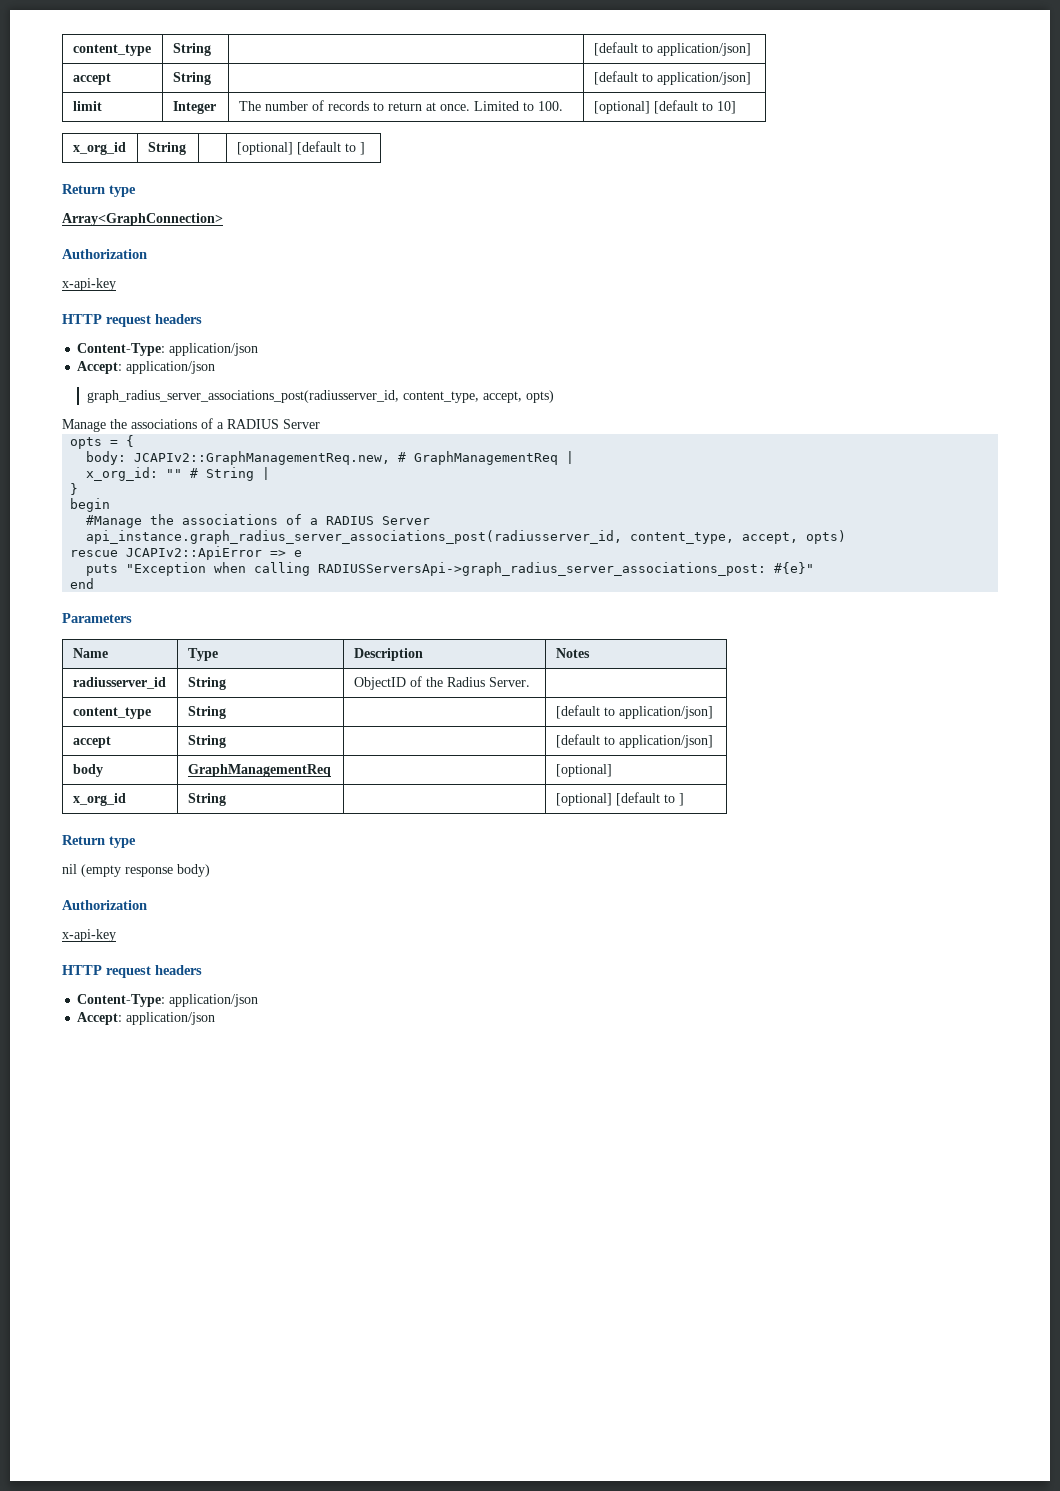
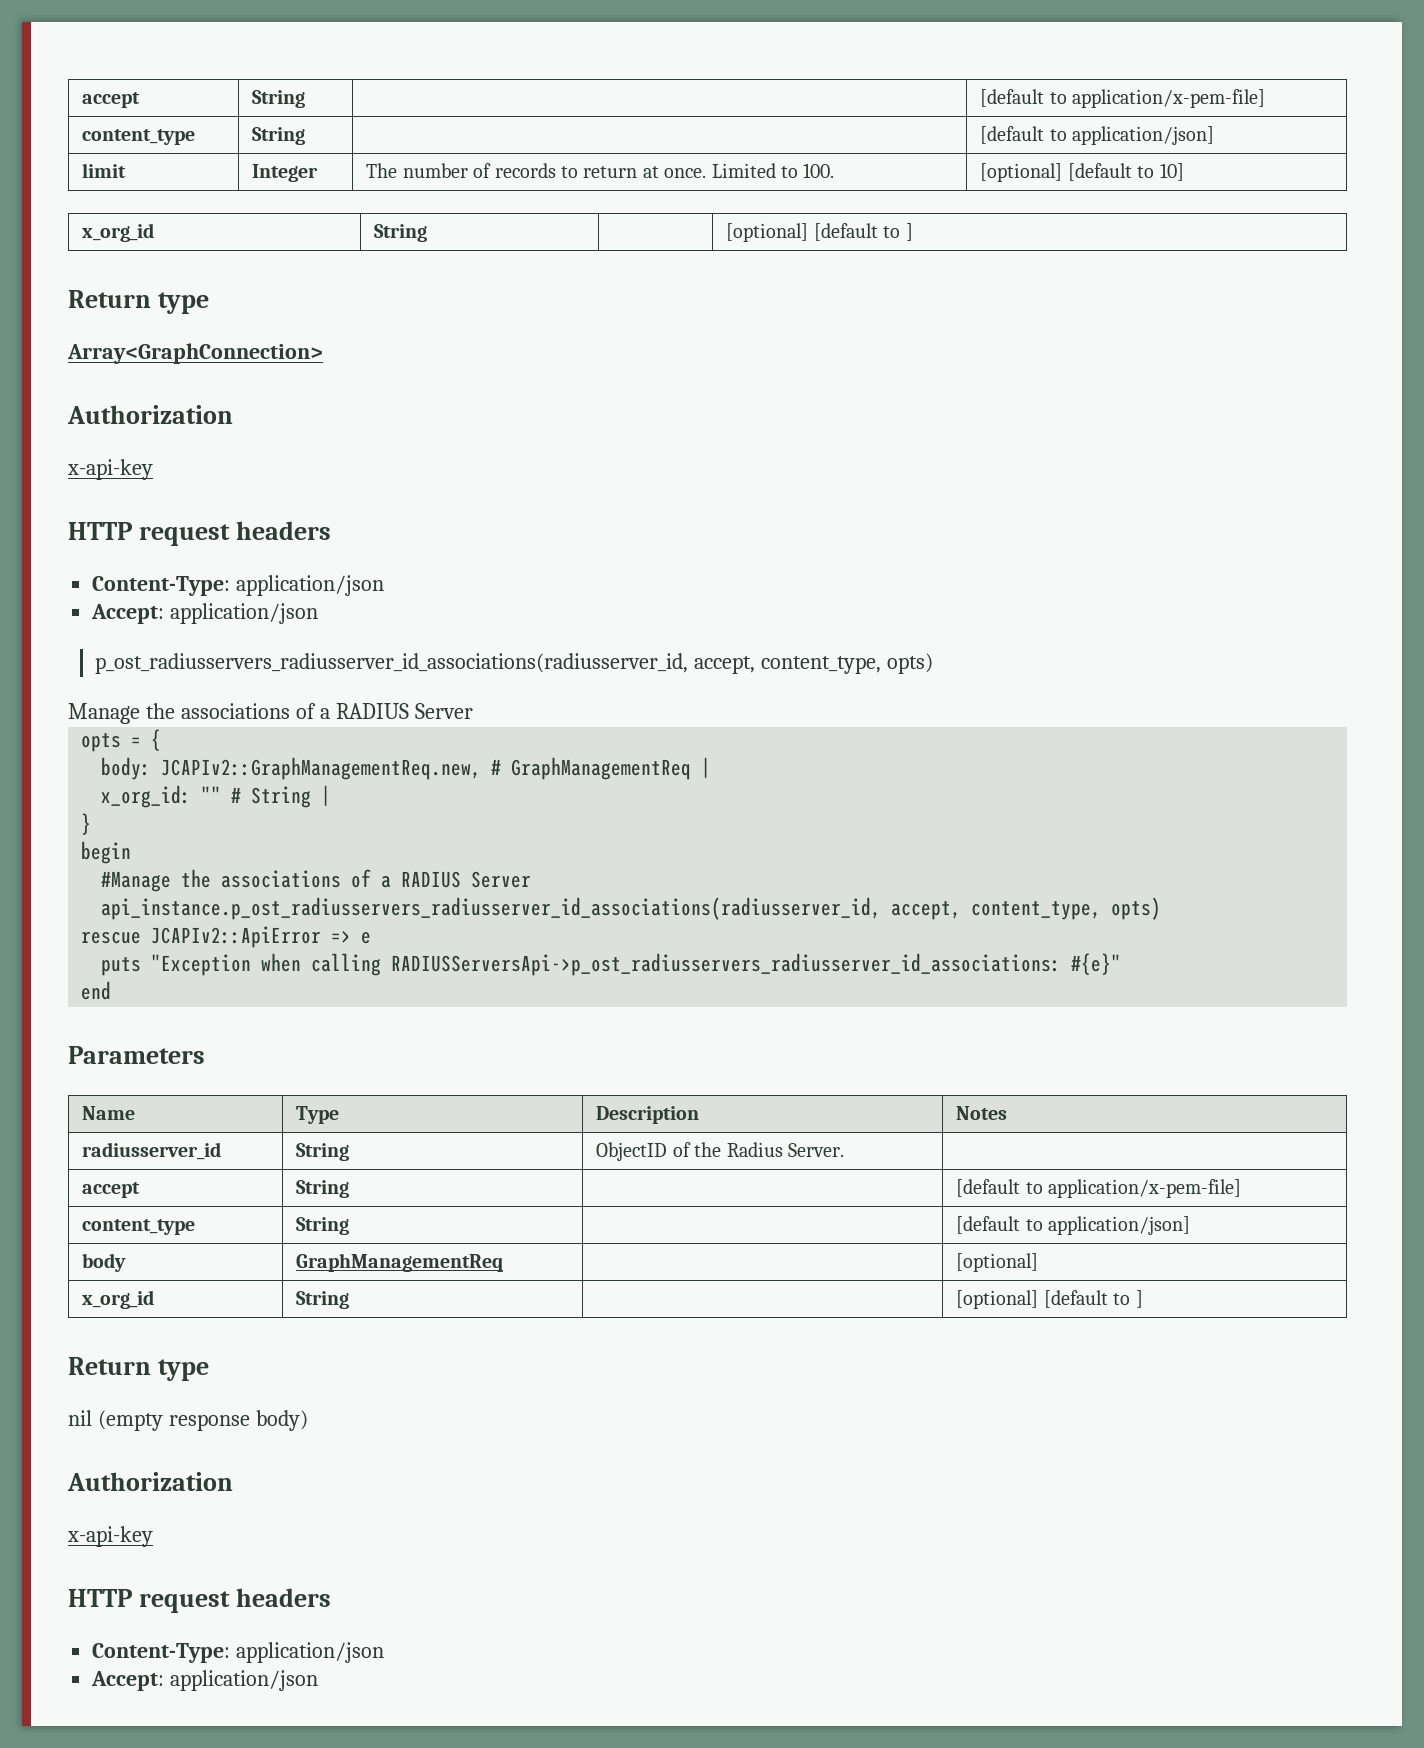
[72,44,151,56] [172,43,211,56] [593,42,751,56] [72,73,111,85] content_type | String | | [default to application/json] // accept -> [82,92,141,108] [252,90,306,108] [980,89,1266,108] [82,129,196,145] accept | String | | [default to application/x-pem-file] // content_type
[87,390,523,403] graph_radius_server_associations_post(radiusserver_id, content_type, accept, -> [94,653,881,674] p_ost_radiusservers_radiusserver_id_associations(radiusserver_id, accept, content_type,
[86,530,799,544] api_instance.graph_radius_server_associations_post(radiusserver_id, content_type, accept, -> [101,897,1102,920] api_instance.p_ost_radiusservers_radiusserver_id_associations(radiusserver_id, accept, content_type,
[318,562,767,576] RADIUSServersApi->graph_radius_server_associations_post: -> [391,953,1062,976] RADIUSServersApi->p_ost_radiusservers_radiusserver_id_associations:
[72,707,151,719] [187,706,226,719] [555,705,713,719] [72,736,111,748] content_type | String | | [default to application/json] // accept -> [82,1182,141,1198] [296,1180,350,1198] [956,1179,1242,1198] [82,1219,196,1235] accept | String | | [default to application/x-pem-file] // content_type

